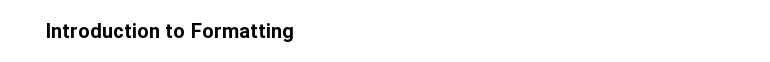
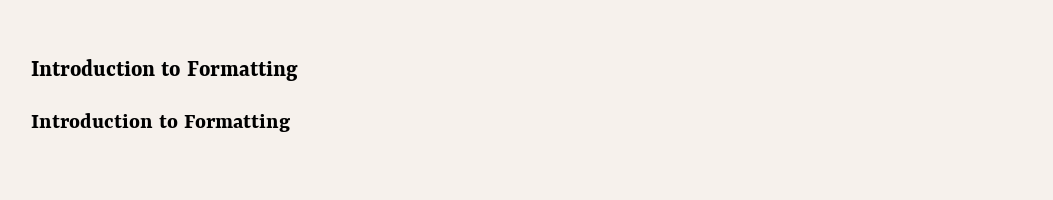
[46,23,294,42] Introduction to Formatting -> [31,59,298,81] [31,113,291,132] Introduction to Formatting // Introduction to Formatting

